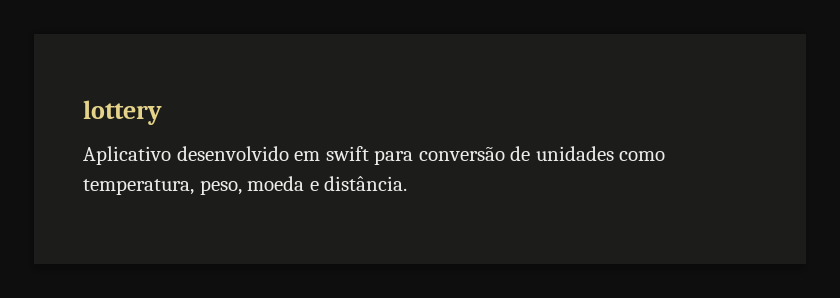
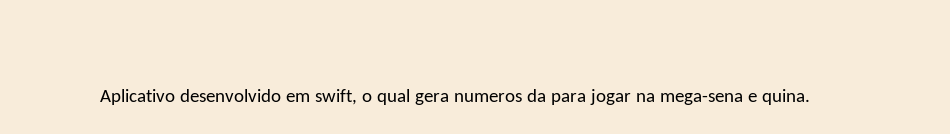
[83,100,162,125] lottery // -> (99, 97) none
[325,146,666,165] [83,176,408,195] swift para conversão de unidades como temperatura, peso, moeda e distância. -> [314,89,810,105] swift, o qual gera numeros da para jogar na mega-sena e quina.

